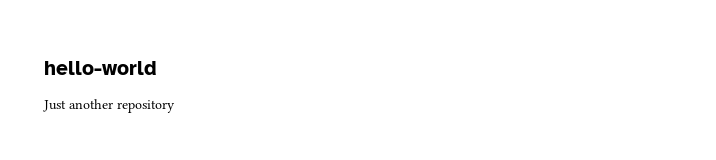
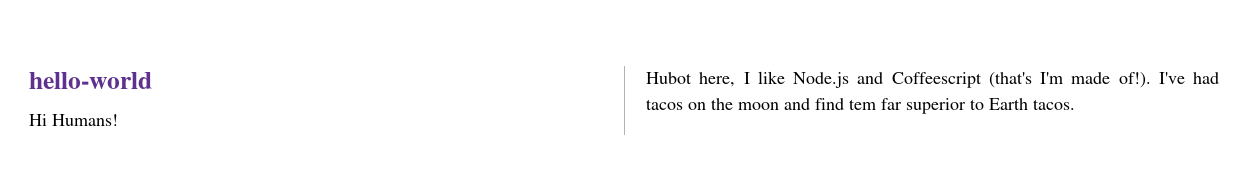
[43,99,175,113] Just another repository -> [29,114,118,126] [646,71,1219,88] [646,98,1075,114] Hi Humans! // Hubot here, I like Node.js and Coffeescript (that's I'm made of!). I've had tacos on the moon and find tem far superior to Earth tacos.

